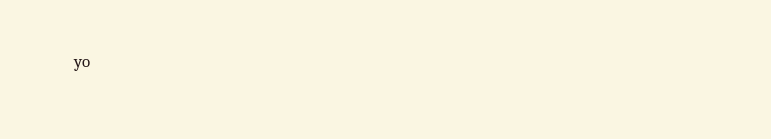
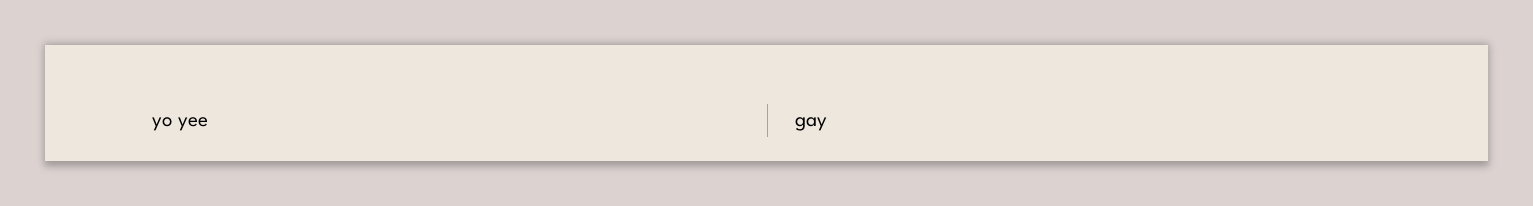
(90, 65) none -> [177,117,208,131] [795,117,827,131] yee // gay

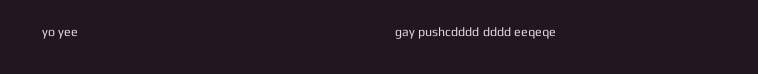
(827, 124) none -> [418,27,557,39] pushcdddd dddd eeqeqe

